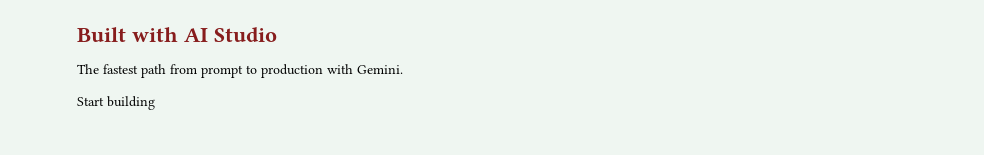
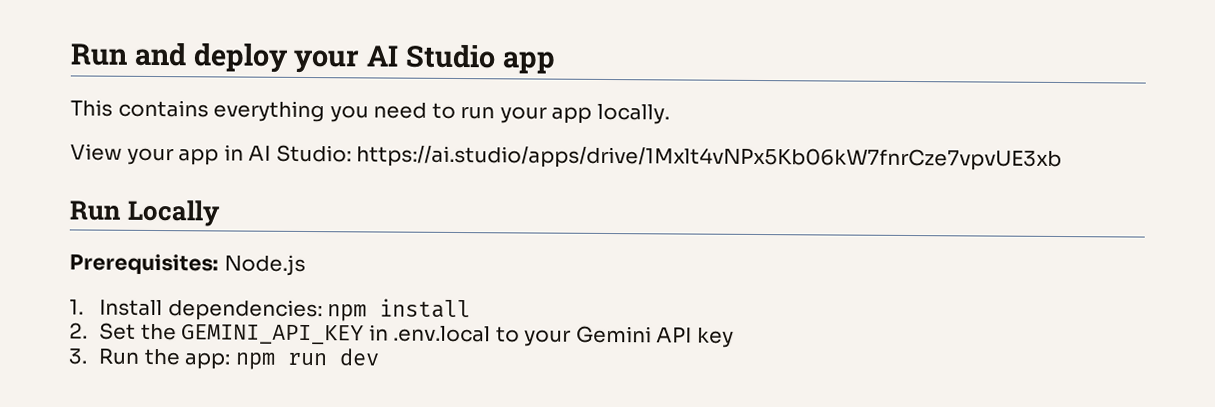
[77,27,277,42] [77,64,403,78] [77,96,155,110] Built with AI Studio // The fastest path from prompt to production with Gemini. // Start building -> [70,41,556,74] [70,99,670,125] [70,143,1063,172] [69,199,222,227] [69,253,306,276] [69,298,472,322] [69,322,734,348] [68,347,380,370] Run and deploy your AI Studio app // This contains everything you need to run your app locally. // View your app in AI Studio: https://ai.studio/apps/drive/1Mxlt4vNPx5Kb06kW7fnrCze7vpvUE3xb // Run Locally // Prerequisites: Node.js // 1. Install dependencies: npm install // 2. Set the GEMINI_API_KEY in .env.local to your Gemini API key // 3. Run the app: npm run dev

